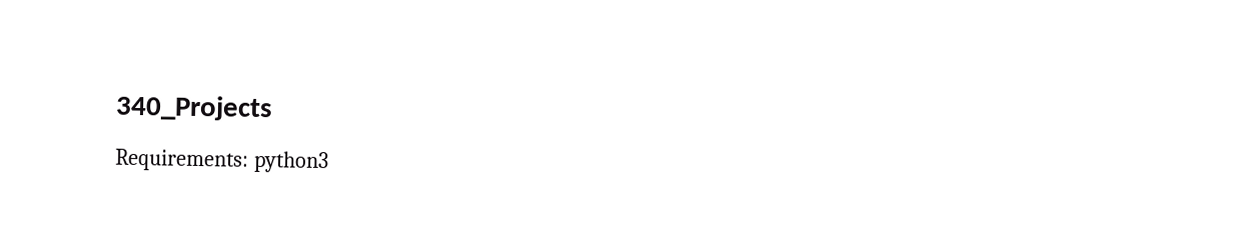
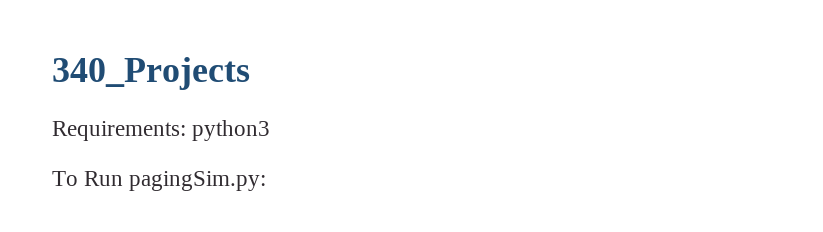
(329, 162) none -> [52,171,267,191] // To Run pagingSim.py:

